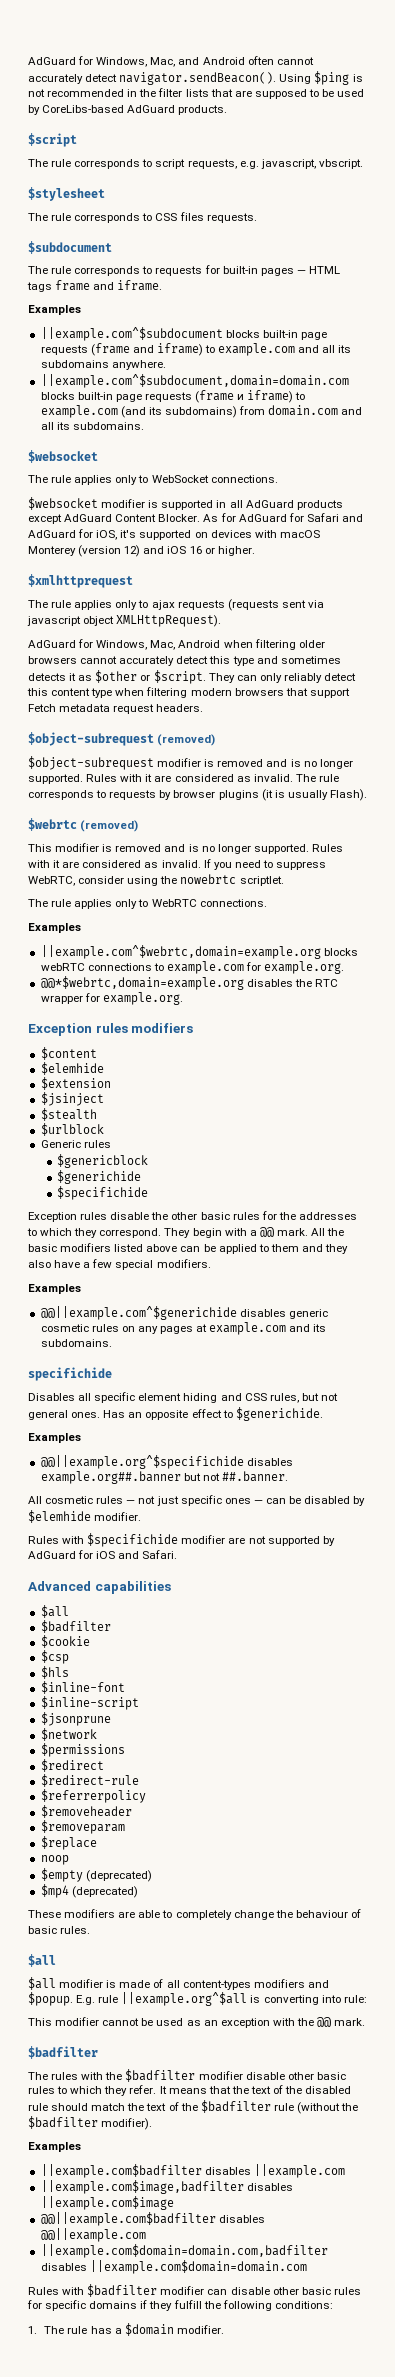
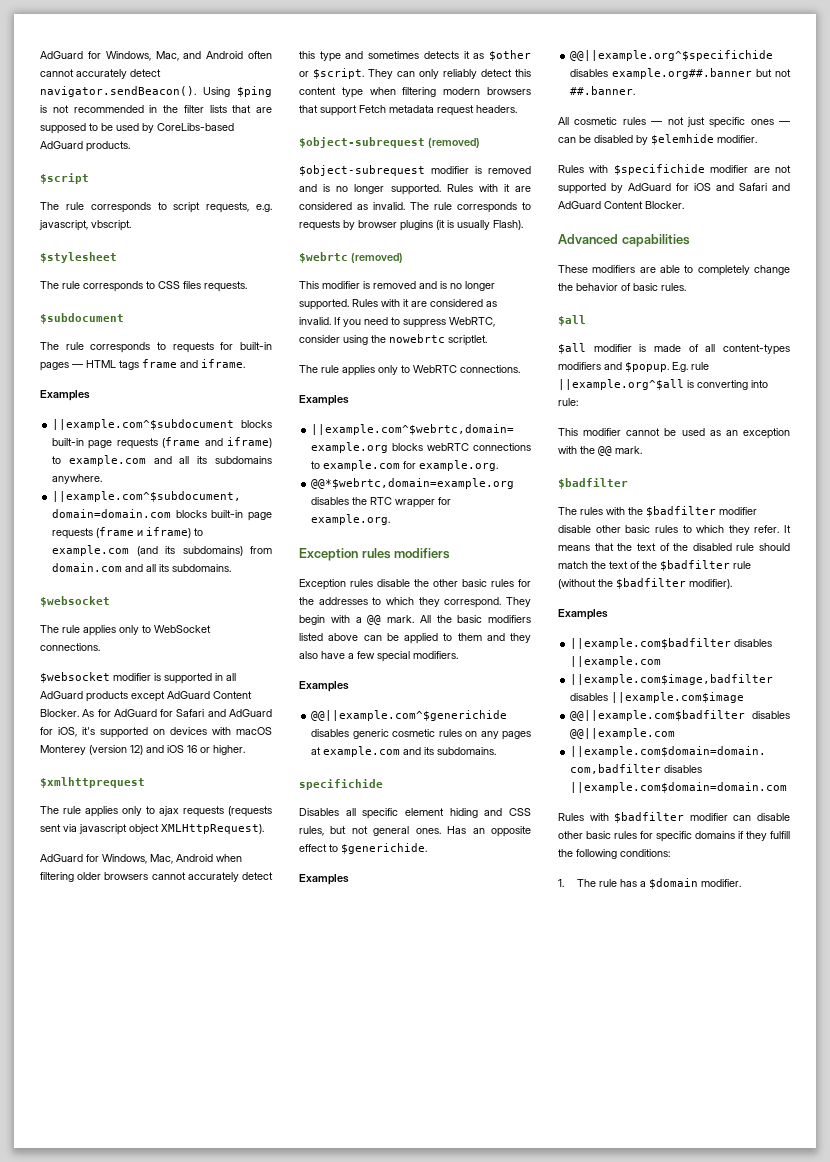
[40,1047,97,1060] [40,1062,104,1075] [40,1077,111,1090] [40,1092,104,1106] [40,1108,97,1121] [40,1123,104,1136] [40,1140,111,1148] [57,1154,149,1168] [57,1170,142,1184] [57,1186,149,1200] // $content // $elemhide // $extension // $jsinject // $stealth // $urlblock // Generic rules // $genericblock // $generichide // $specifichide -> (451, 553) none
[142,1550,178,1559] [28,1581,171,1594] [40,1605,69,1618] [40,1620,111,1633] [40,1635,90,1648] [40,1650,69,1664] [40,1666,69,1679] [40,1681,125,1694] [40,1696,139,1710] [40,1712,111,1726] [40,1728,97,1741] [40,1743,125,1757] [40,1759,104,1772] [40,1774,139,1787] [40,1789,146,1803] [40,1805,132,1818] [40,1820,125,1834] [40,1836,97,1850] [40,1855,69,1865] [40,1868,152,1882] [40,1884,138,1898] Safari. // Advanced capabilities // $all // $badfilter // $cookie // $csp // $hls // $inline-font // $inline-script // $jsonprune // $network // $permissions // $redirect // $redirect-rule // $referrerpolicy // $removeheader // $removeparam // $replace // noop // $empty (deprecated) // $mp4 (deprecated) -> [739,183,790,191] [558,201,684,209] [558,234,690,247] Safari and AdGuard Content Blocker. // Advanced capabilities
[295,1910,348,1918] behaviour -> [576,283,618,291] behavior

